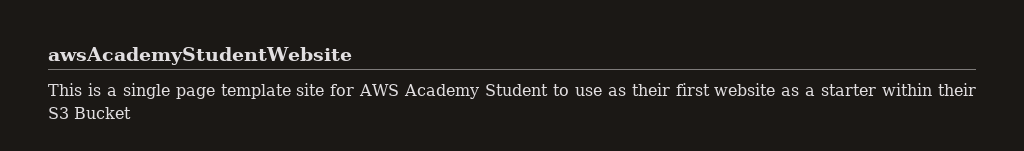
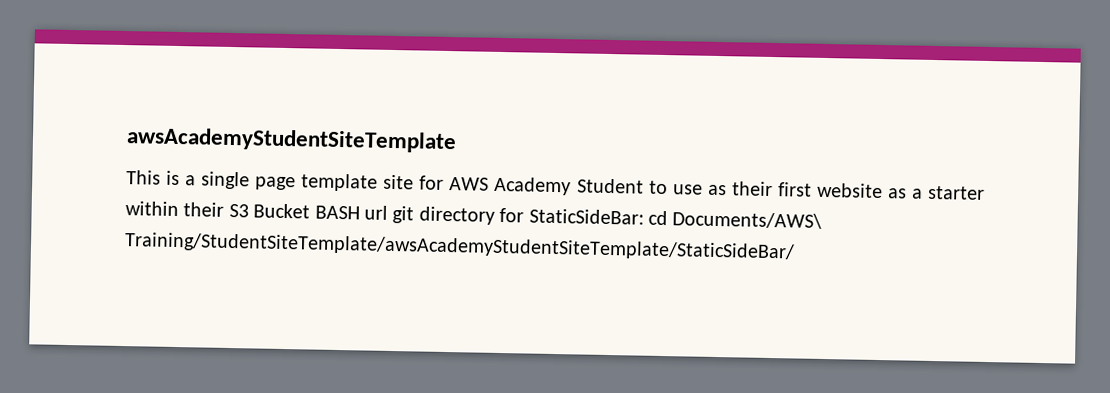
[48,47,352,65] awsAcademyStudentWebsite -> [126,127,457,154] awsAcademyStudentSiteTemplate
(131, 113) none -> [314,205,823,229] [124,232,795,262] BASH url git directory for StaticSideBar: cd Documents/AWS\ Training/StudentSiteTemplate/awsAcademyStudentSiteTemplate/StaticSideBar/

